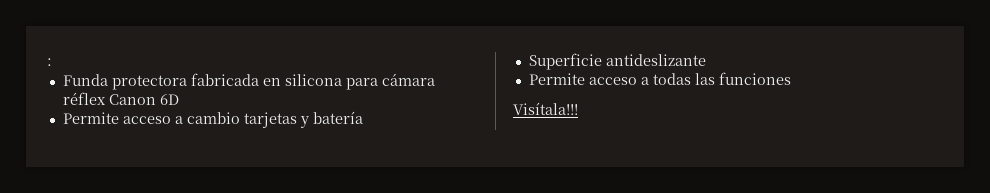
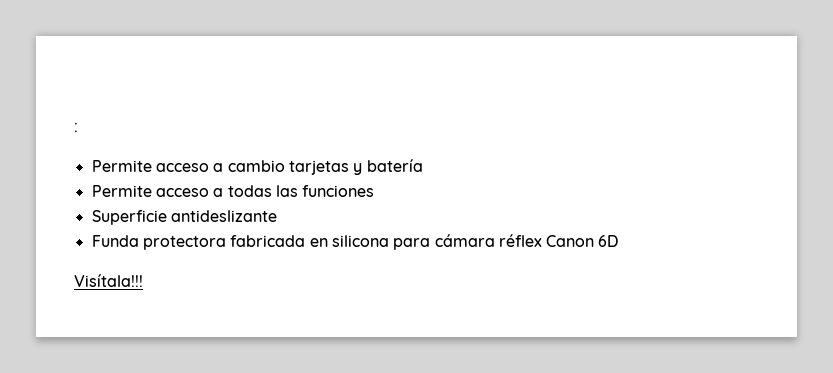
(52, 62) none -> [91,159,423,175] [91,185,375,197] [91,210,277,225] // Permite acceso a cambio tarjetas y batería // Permite acceso a todas las funciones // Superficie antideslizante
[62,111,363,128] [528,53,706,70] [528,72,791,85] // Permite acceso a cambio tarjetas y batería // Superficie antideslizante // Permite acceso a todas las funciones -> (619, 241) none

